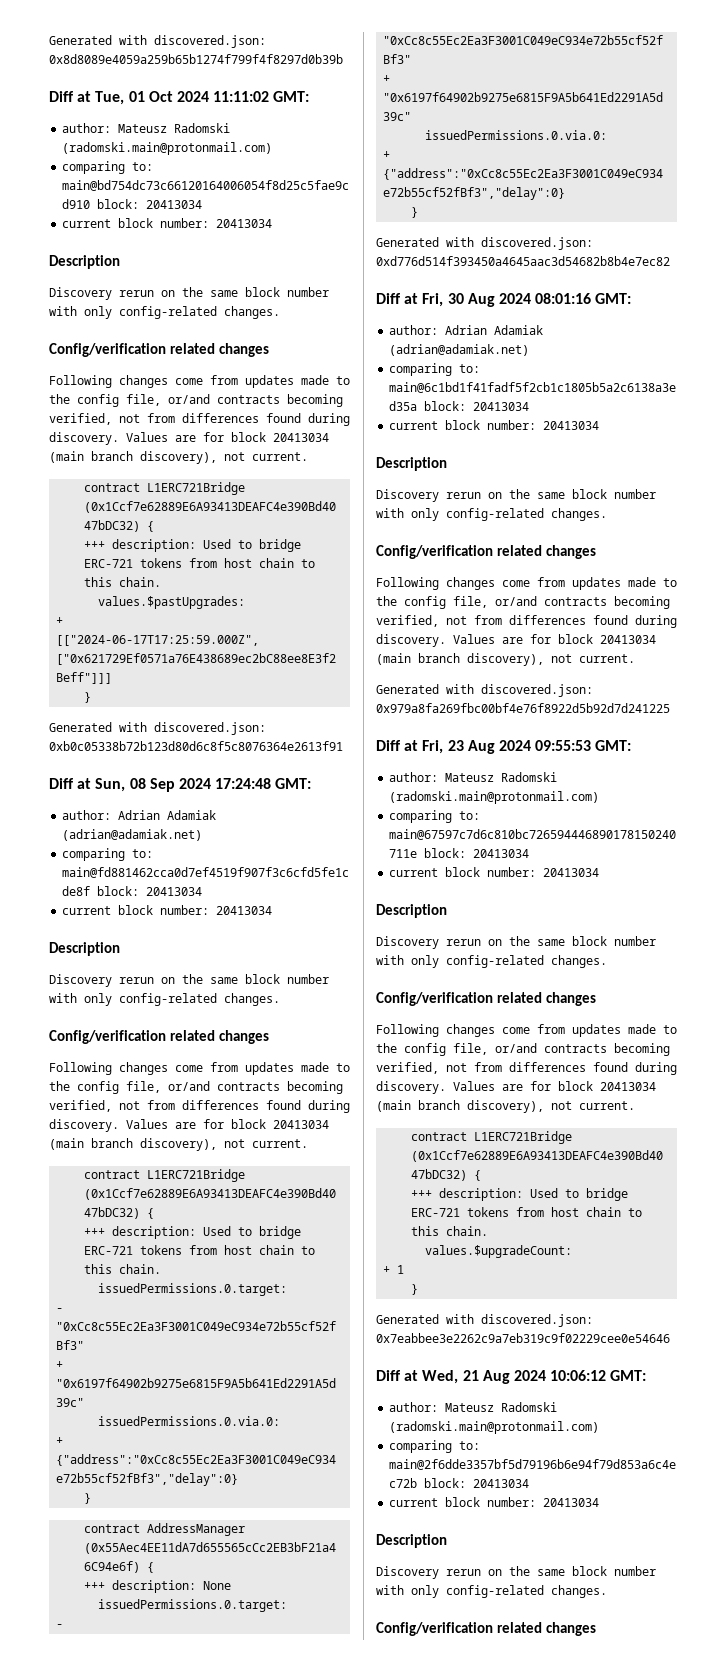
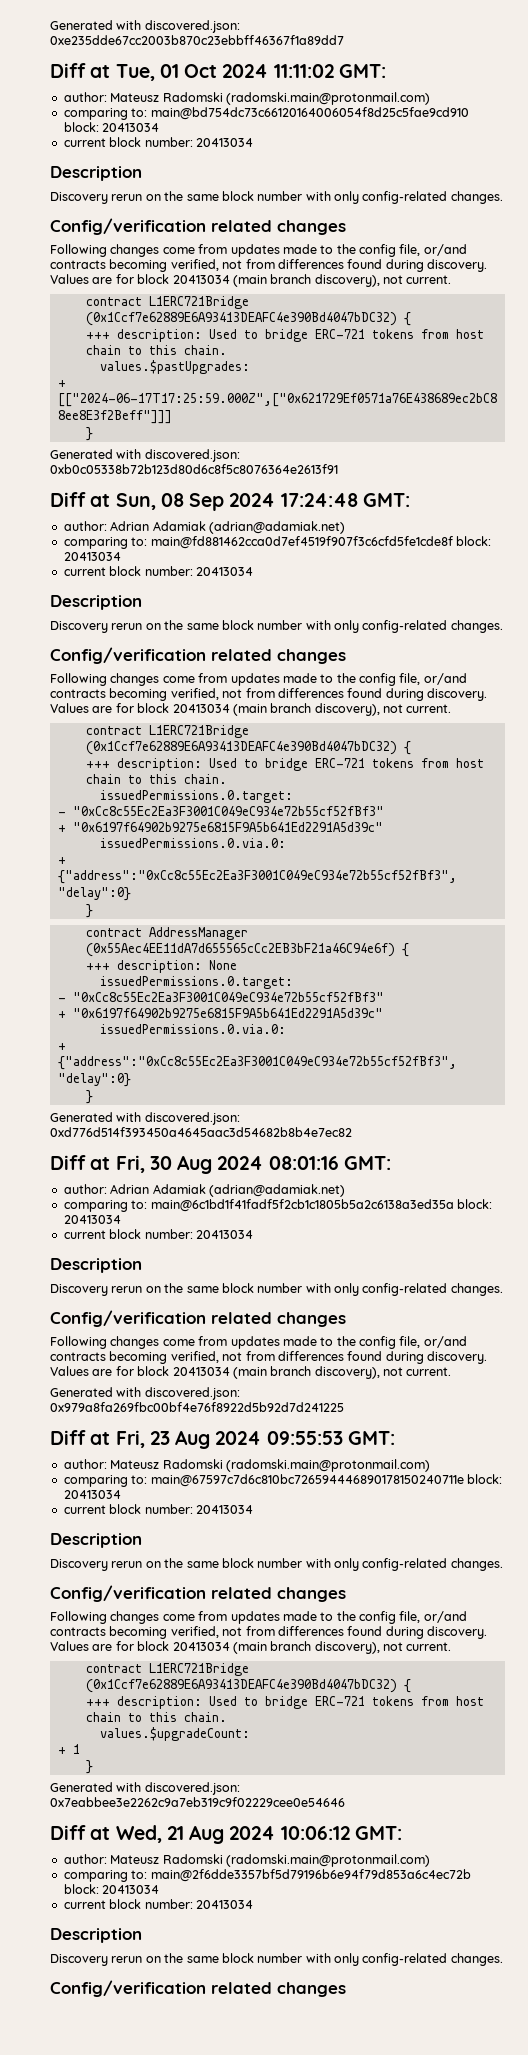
[49,35,266,48] [49,54,343,64] Generated with discovered.json: 0x8d8089e4059a259b65b1274f799f4f8297d0b39b -> [50,20,240,33] [50,35,344,45] Generated with discovered.json: 0xe235dde67cc2003b870c23ebbff46367f1a89dd7

